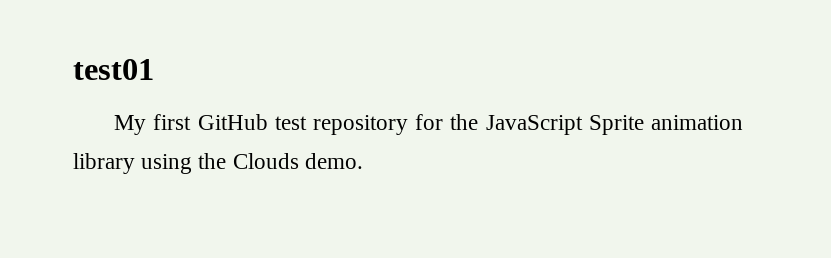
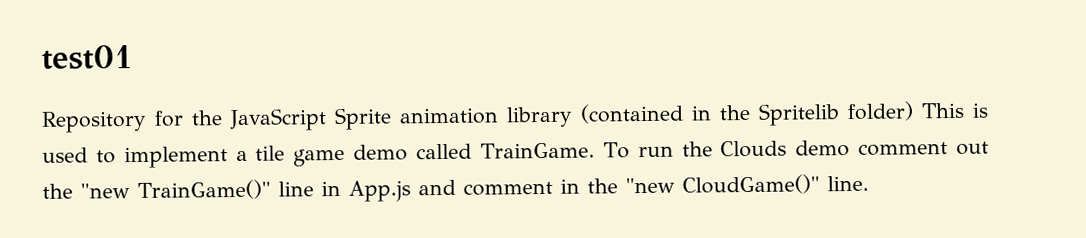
[114,114,409,135] My first GitHub test repository -> [41,110,147,133] Repository
[141,153,363,174] using the Clouds demo. -> [580,101,989,126] [42,139,989,169] [42,174,869,202] (contained in the Spritelib folder) This is used to implement a tile game demo called TrainGame. To run the Clouds demo comment out the "new TrainGame()" line in App.js and comment in the "new CloudGame()" line.

